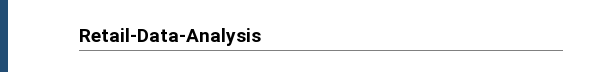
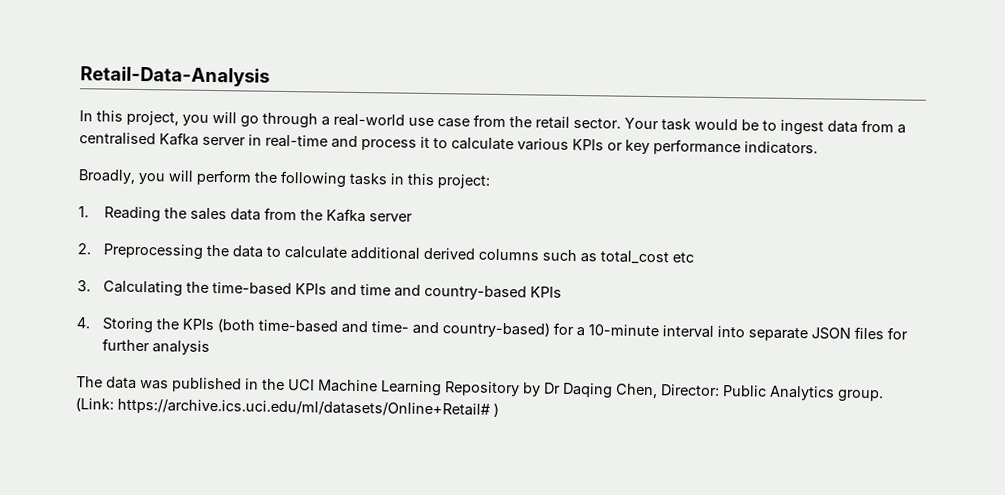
(261, 37) none -> [79,110,906,136] [79,132,818,156] [78,169,491,189] [78,206,414,223] [77,243,695,265] [77,280,563,301] [76,317,909,342] [102,338,211,355] [76,376,884,403] [75,397,499,418] // In this project, you will go through a real-world use case from the retail sector. Your task would be to ingest data from a centralised Kafka server in real-time and process it to calculate various KPIs or key performance indicators. // Broadly, you will perform the following tasks in this project: // 1. Reading the sales data from the Kafka server // 2. Preprocessing the data to calculate additional derived columns such as total_cost etc // 3. Calculating the time-based KPIs and time and country-based KPIs // 4. Storing the KPIs (both time-based and time- and country-based) for a 10-minute interval into separate JSON files for further analysis // The data was published in the UCI Machine Learning Repository by Dr Daqing Chen, Director: Public Analytics group. (Link: https://archive.ics.uci.edu/ml/datasets/Online+Retail# )

